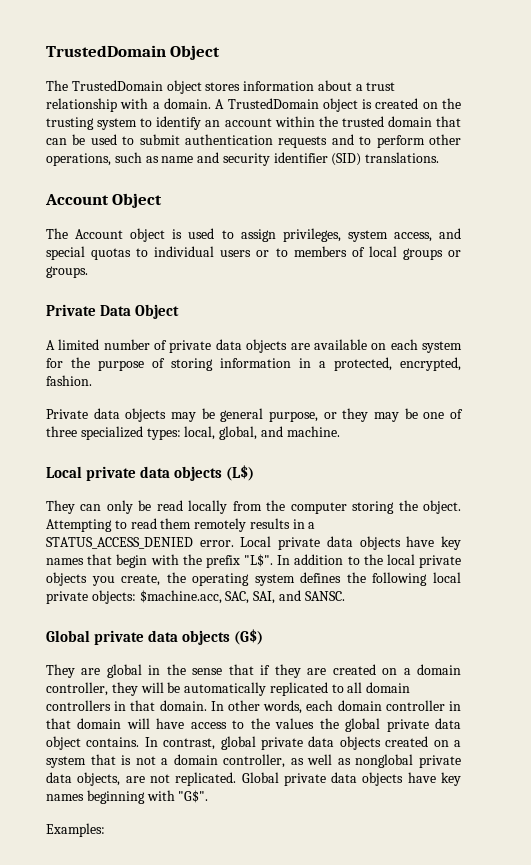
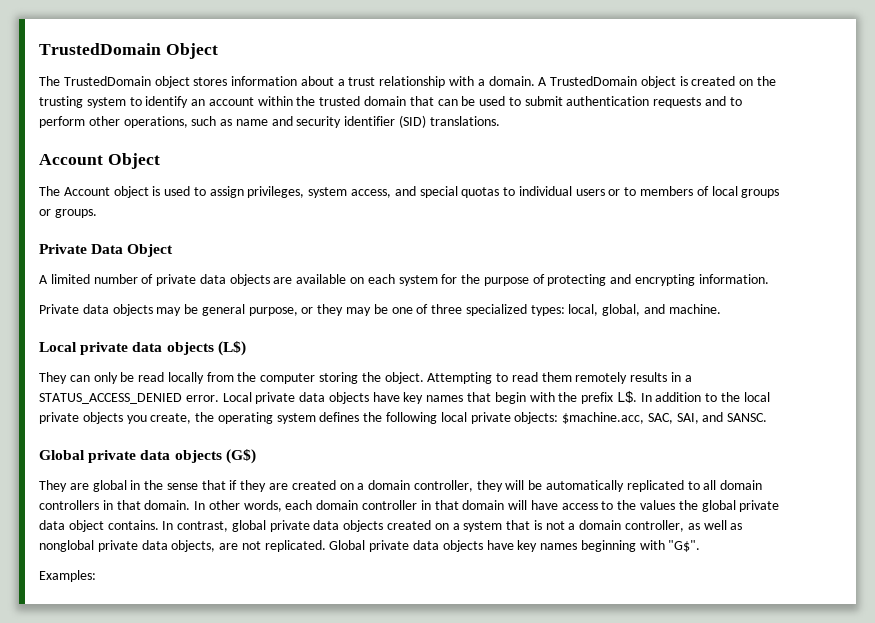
[171,357,461,371] [46,375,92,386] storing information in a protected, encrypted, fashion. -> [547,274,769,286] protecting and encrypting information.
[243,554,273,567] "L$". -> [616,391,637,403] L$.

